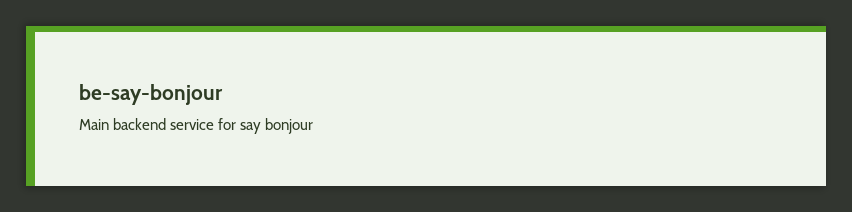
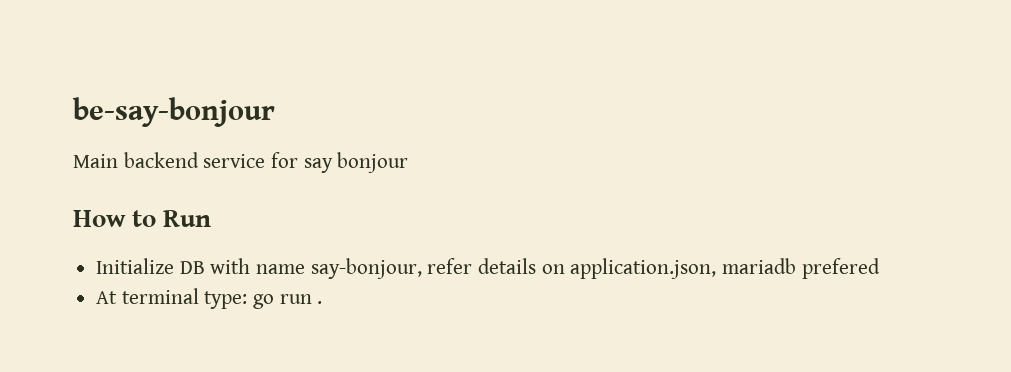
(314, 126) none -> [73,210,212,227] [96,258,880,279] [96,288,323,309] // How to Run // Initialize DB with name say-bonjour, refer details on application.json, mariadb prefered // At terminal type: go run .

